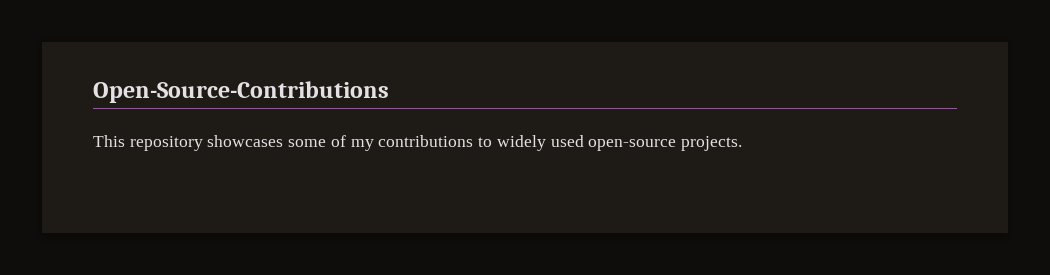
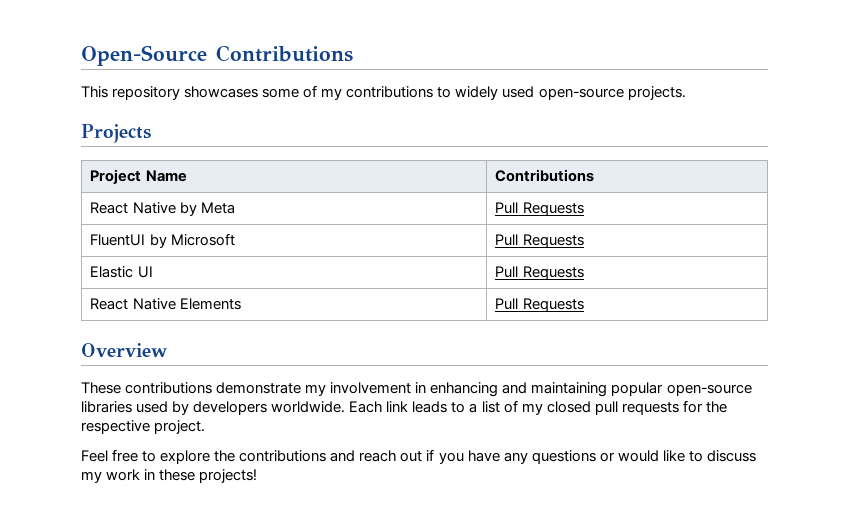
[93,81,389,103] Open-Source-Contributions -> [81,45,353,66] Open-Source Contributions
(742, 143) none -> [81,124,151,143] [90,169,187,184] [495,169,595,182] [90,202,235,216] [495,202,584,216] [90,233,235,248] [495,234,584,248] [90,266,153,278] [495,266,584,280] [90,298,241,310] [495,298,584,312] [81,343,168,357] [81,382,752,397] [81,400,727,415] [81,420,206,434] [81,449,756,464] [81,469,258,483] // Projects // Project Name | Contributions // React Native by Meta | Pull Requests // FluentUI by Microsoft | Pull Requests // Elastic UI | Pull Requests // React Native Elements | Pull Requests // Overview // These contributions demonstrate my involvement in enhancing and maintaining popular open-source libraries used by developers worldwide. Each link leads to a list of my closed pull requests for the respective project. // Feel free to explore the contributions and reach out if you have any questions or would like to discuss my work in these projects!

